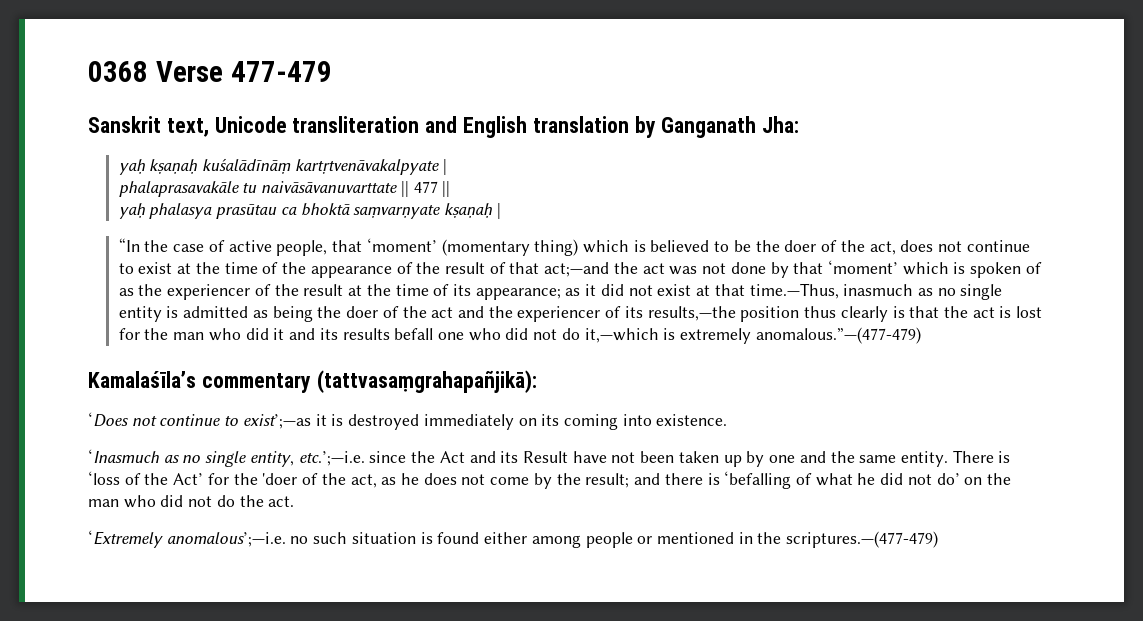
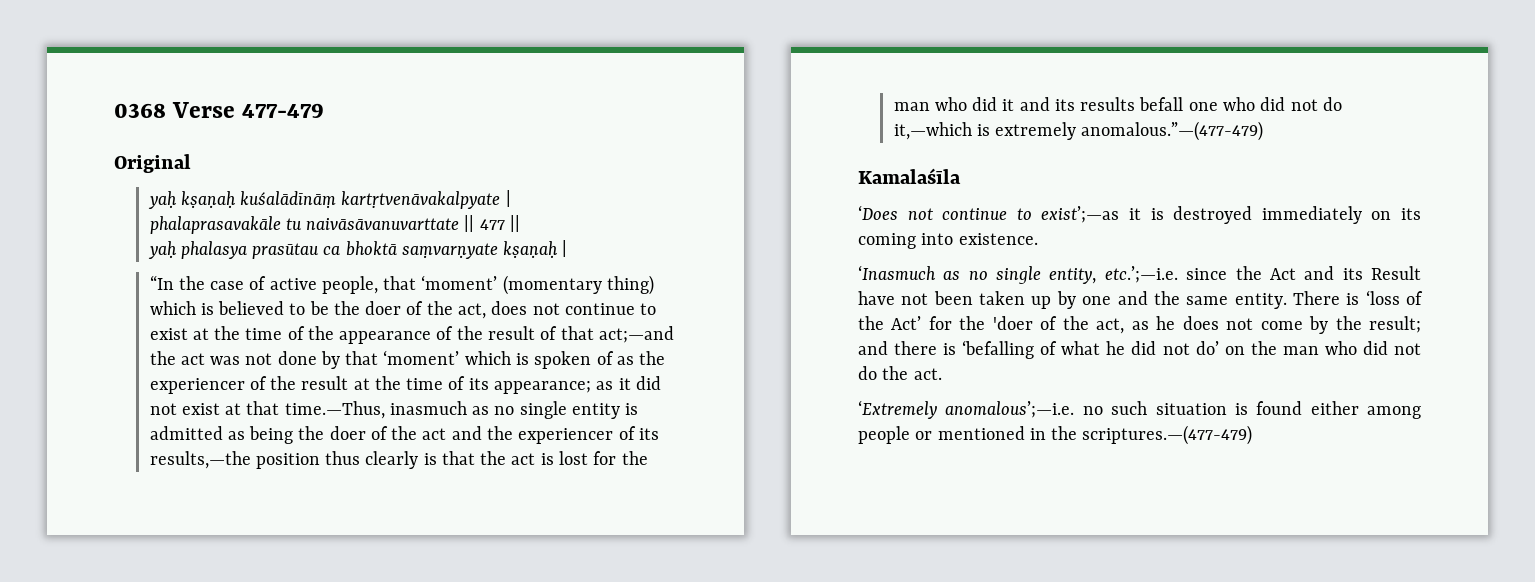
[88,116,800,138] Sanskrit text, Unicode transliteration and English translation by Ganganath Jha: -> [114,154,191,173] Original
[88,370,537,393] Kamalaśīla’s commentary (tattvasaṃgrahapañjikā): -> [858,168,961,184] Kamalaśīla

